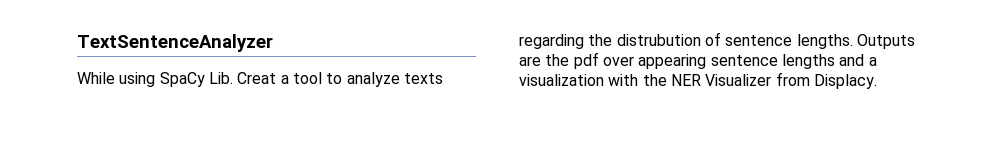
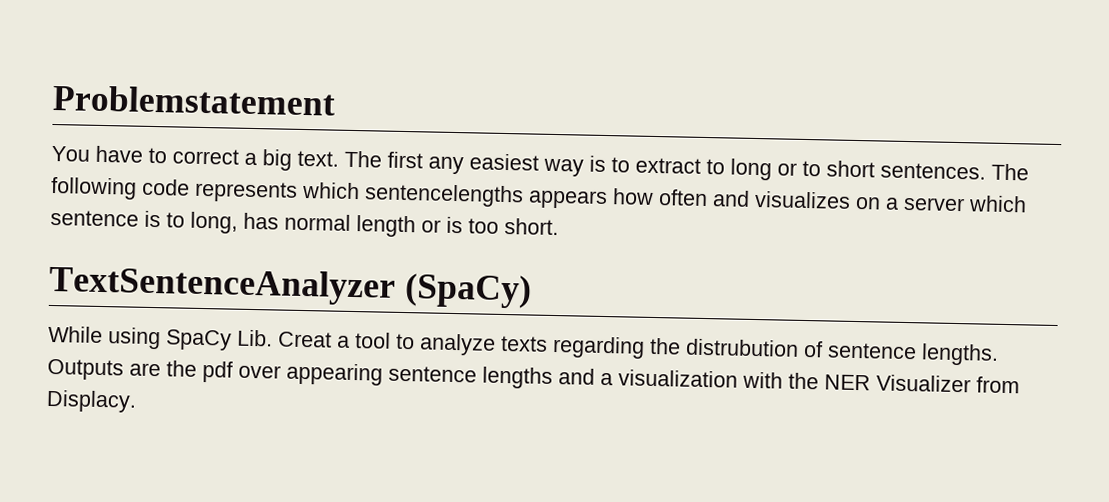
(77, 43) none -> [52,84,336,116] [51,145,1029,181] [50,176,1027,213] [50,209,559,238] Problemstatement // You have to correct a big text. The first any easiest way is to extract to long or to short sentences. The following code represents which sentencelengths appears how often and visualizes on a server which sentence is to long, has normal length or is too short. //
(273, 43) none -> [403,273,532,309] (SpaCy)

